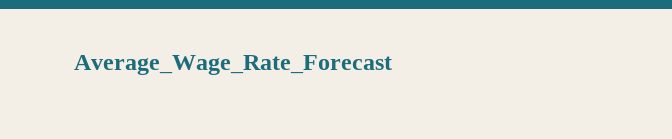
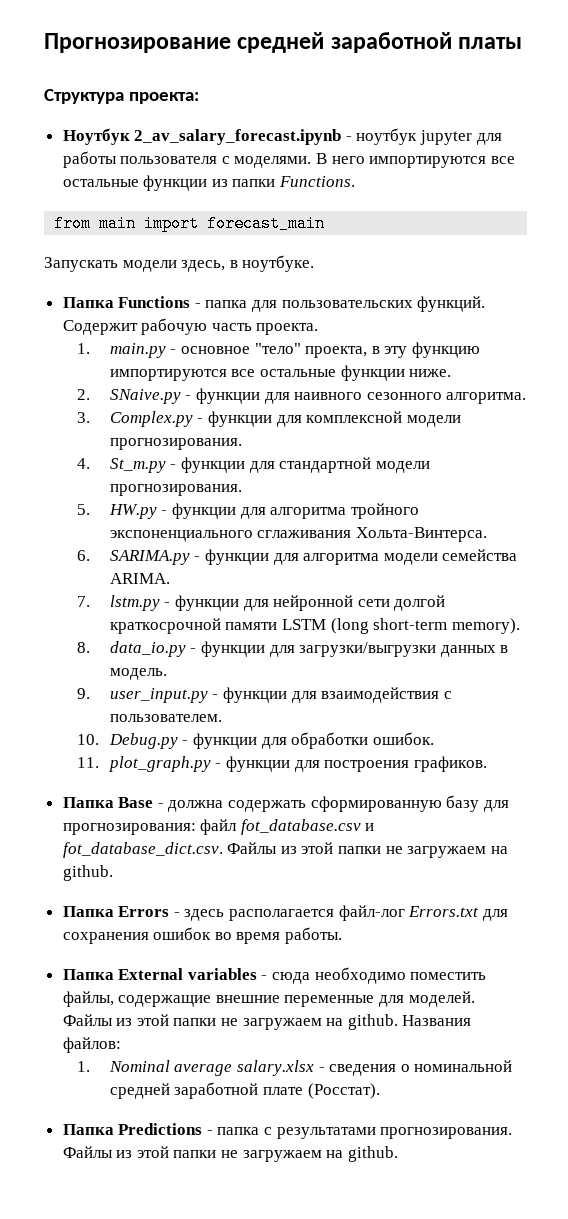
[74,55,392,75] Average_Wage_Rate_Forecast -> [44,32,523,53] [44,89,200,104] [62,128,502,145] [62,151,515,168] [62,175,356,191] [54,215,326,232] [44,255,315,272] [62,296,486,312] [62,318,319,335] [76,342,480,358] [109,365,452,381] [76,388,527,404] [76,411,461,427] [109,438,242,450] [76,457,430,473] [109,484,242,496] [76,503,419,519] [109,527,488,542] [76,549,518,565] [109,573,170,584] [76,595,446,611] [109,618,520,634] [76,641,509,657] [109,668,167,680] [76,687,452,703] [109,714,222,722] [76,732,434,749] [76,756,487,772] [62,795,509,812] [62,819,375,835] [62,842,508,858] [62,865,113,881] [62,905,508,921] [62,927,343,944] [62,967,487,984] [62,991,475,1007] [62,1014,472,1030] [62,1037,121,1053] [76,1060,513,1076] [109,1082,380,1099] [62,1123,513,1139] [62,1146,398,1162] Прогнозирование средней заработной платы // Структура проекта: // Ноутбук 2_av_salary_forecast.ipynb - ноутбук jupyter для работы пользователя с моделями. В него импортируются все остальные функции из папки Functions. // from main import forecast_main // Запускать модели здесь, в ноутбуке. // Папка Functions - папка для пользовательских функций. Содержит рабочую часть проекта. // 1. main.py - основное "тело" проекта, в эту функцию импортируются все остальные функции ниже. // 2. SNaive.py - функции для наивного сезонного алгоритма. // 3. Complex.py - функции для комплексной модели прогнозирования. // 4. St_m.py - функции для стандартной модели прогнозирования. // 5. HW.py - функции для алгоритма тройного экспоненциального сглаживания Хольта-Винтерса. // 6. SARIMA.py - функции для алгоритма модели семейства ARIMA. // 7. lstm.py - функции для нейронной сети долгой краткосрочной памяти LSTM (long short-term memory). // 8. data_io.py - функции для загрузки/выгрузки данных в модель. // 9. user_input.py - функции для взаимодействия с пользователем. // 10. Debug.py - функции для обработки ошибок. // 11. plot_graph.py - функции для построения графиков. // Папка Base - должна содержать сформированную базу для прогнозирования: файл fot_database.csv и fot_database_dict.csv. Файлы из этой папки не загружаем на github. // Папка Errors - здесь располагается файл-лог Errors.txt для сохранения ошибок во время работы. // Папка External variables - сюда необходимо поместить файлы, содержащие внешние переменные для моделей. Файлы из этой папки не загружаем на github. Названия файлов: // 1. Nominal average salary.xlsx - сведения о номинальной средней заработной плате (Росстат). // Папка Predictions - папка с результатами прогнозирования. Файлы из этой папки не загружаем на github.

